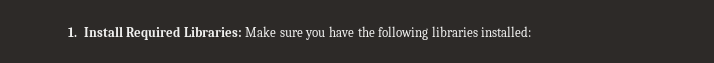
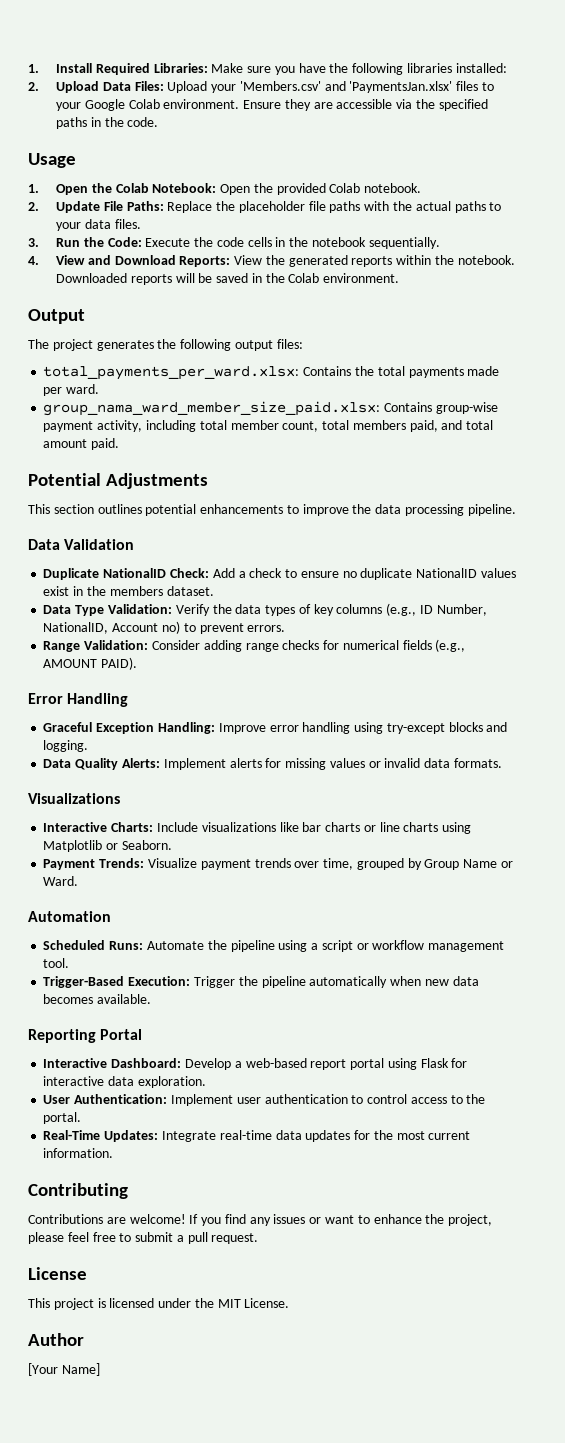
(532, 31) none -> [28,81,494,93] [55,99,488,111] [55,117,159,129] [28,153,76,168] [28,183,422,195] [28,201,502,213] [55,219,141,231] [28,237,440,249] [28,255,515,267] [55,273,400,285] [28,309,85,324] [28,339,303,351] [43,366,500,380] [43,384,100,396] [43,401,498,416] [43,420,494,432] [43,438,120,450] [28,473,209,489] [28,504,516,516] [28,539,135,550] [43,568,516,580] [43,586,214,596] [43,603,487,616] [43,621,286,634] [43,639,466,652] [43,657,138,670] [28,693,129,707] [43,722,508,734] [43,740,89,752] [43,758,502,770] [28,793,120,804] [43,822,472,834] [43,840,172,852] [43,858,513,870] [43,876,79,886] [28,911,111,922] [43,940,505,952] [43,958,70,968] [43,976,479,988] [43,994,152,1004] [28,1029,143,1043] [43,1058,468,1070] [43,1076,206,1088] [43,1094,486,1106] [43,1112,82,1124] [43,1130,471,1142] [43,1148,114,1158] [28,1183,128,1199] [28,1214,493,1226] [28,1232,259,1244] [28,1267,87,1280] [28,1298,290,1310] [28,1333,84,1346] [28,1363,100,1376] // 2. Upload Data Files: Upload your 'Members.csv' and 'PaymentsJan.xlsx' files to your Google Colab environment. Ensure they are accessible via the specified paths in the code. // Usage // 1. Open the Colab Notebook: Open the provided Colab notebook. // 2. Update File Paths: Replace the placeholder file paths with the actual paths to your data files. // 3. Run the Code: Execute the code cells in the notebook sequentially. // 4. View and Download Reports: View the generated reports within the notebook. Downloaded reports will be saved in the Colab environment. // Output // The project generates the following output files: // total_payments_per_ward.xlsx: Contains the total payments made per ward. // group_nama_ward_member_size_paid.xlsx: Contains group-wise payment activity, including total member count, total members paid, and total amount paid. // Potential Adjustments // This section outlines potential enhancements to improve the data processing pipeline. // Data Validation // Duplicate NationalID Check: Add a check to ensure no duplicate NationalID values exist in the members dataset. // Data Type Validation: Verify the data types of key columns (e.g., ID Number, NationalID, Account no) to prevent errors. // Range Validation: Consider adding range checks for numerical fields (e.g., AMOUNT PAID). // Error Handling // Graceful Exception Handling: Improve error handling using try-except blocks and logging. // Data Quality Alerts: Implement alerts for missing values or invalid data formats. // Visualizations // Interactive Charts: Include visualizations like bar charts or line charts using Matplotlib or Seaborn. // Payment Trends: Visualize payment trends over time, grouped by Group Name or Ward. // Automation // Scheduled Runs: Automate the pipeline using a script or workflow management tool. // Trigger-Based Execution: Trigger the pipeline automatically when new data becomes available. // Reporting Portal // Interactive Dashboard: Develop a web-based report portal using Flask for interactive data exploration. // User Authentication: Implement user authentication to control access to the portal. // Real-Time Updates: Integrate real-time data updates for the most current information. // Contributing // Contributions are welcome! If you find any issues or want to enhance the project, please feel free to submit a pull request. // License // This project is licensed under the MIT License. // Author // [Your Name]

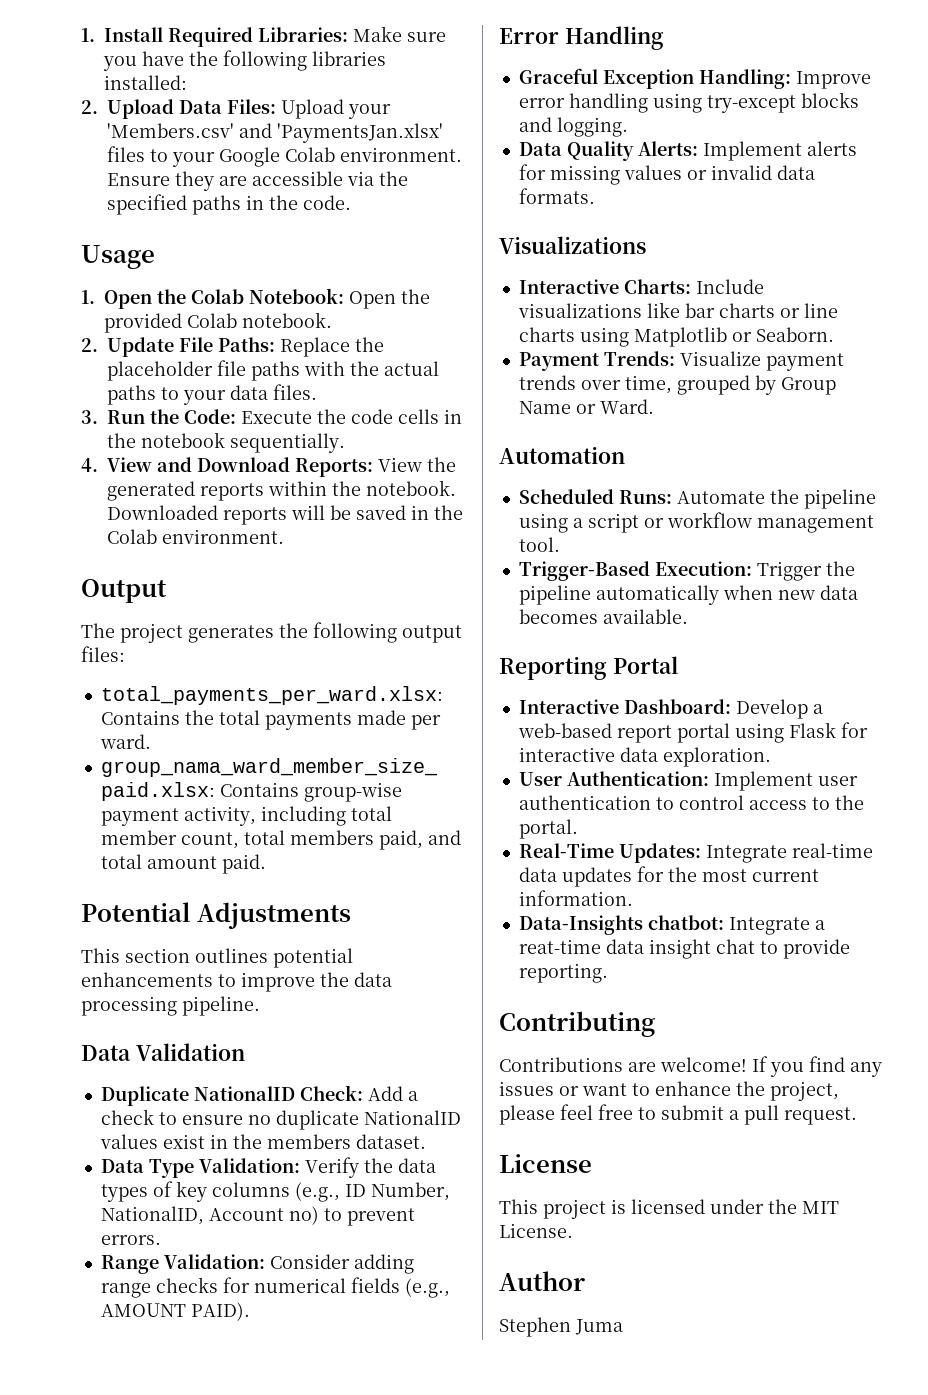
(114, 1153) none -> [518,915,825,935] [518,939,850,959] [518,963,608,983] // Data-Insights chatbot: Integrate a reat-time data insight chat to provide reporting.
[28,1363,100,1376] [Your Name] -> [499,1317,623,1337] Stephen Juma

